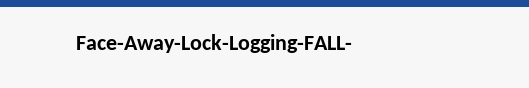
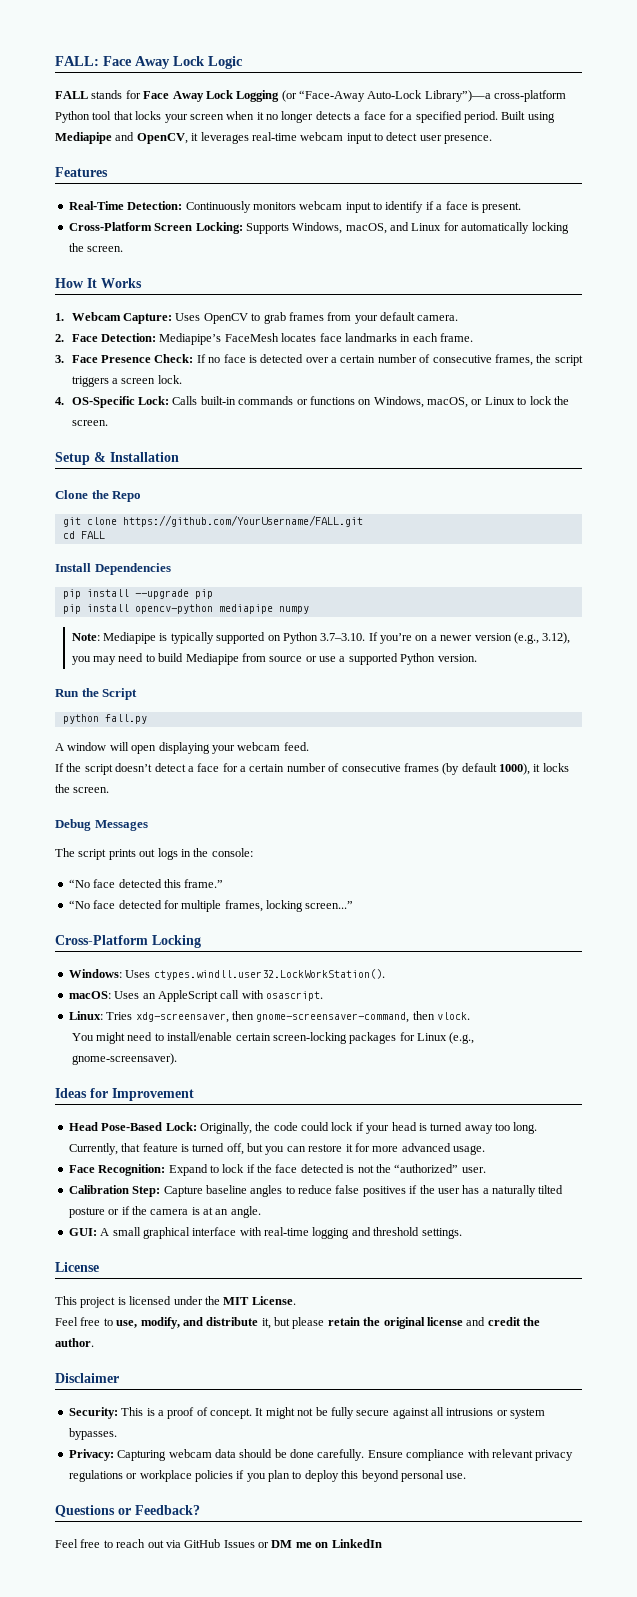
[76,34,352,53] Face-Away-Lock-Logging-FALL- -> [55,56,243,69] [55,90,567,102] [55,111,555,123] [55,132,493,144] [55,167,108,177] [68,201,522,213] [68,222,569,234] [68,243,124,252] [55,278,142,288] [55,312,459,324] [55,333,474,345] [55,354,583,366] [71,375,182,387] [55,396,569,408] [71,420,108,426] [55,452,179,465] [55,490,142,502] [62,515,363,527] [62,531,105,539] [55,563,171,575] [62,589,213,599] [62,604,309,614] [71,632,571,644] [71,653,477,665] [55,688,138,700] [62,714,147,724] [55,742,309,754] [55,763,569,775] [55,784,110,793] [55,819,148,831] [55,848,253,860] [68,879,224,888] [68,900,354,912] [55,935,201,948] [68,969,385,980] [68,990,323,1002] [68,1011,470,1023] [71,1032,475,1044] [71,1053,177,1065] [55,1088,194,1101] [68,1122,538,1134] [68,1143,485,1155] [68,1164,486,1176] [68,1185,564,1197] [68,1206,261,1218] [68,1227,462,1239] [55,1262,99,1272] [55,1296,296,1308] [55,1317,540,1329] [55,1338,94,1347] [55,1373,119,1383] [68,1407,546,1419] [68,1428,117,1440] [68,1449,574,1461] [68,1470,467,1482] [55,1505,200,1517] [55,1539,382,1548] FALL: Face Away Lock Logic // FALL stands for Face Away Lock Logging (or “Face-Away Auto-Lock Library”)—a cross-platform Python tool that locks your screen when it no longer detects a face for a specified period. Built using Mediapipe and OpenCV, it leverages real-time webcam input to detect user presence. // Features // Real-Time Detection: Continuously monitors webcam input to identify if a face is present. // Cross-Platform Screen Locking: Supports Windows, macOS, and Linux for automatically locking the screen. // How It Works // 1. Webcam Capture: Uses OpenCV to grab frames from your default camera. // 2. Face Detection: Mediapipe’s FaceMesh locates face landmarks in each frame. // 3. Face Presence Check: If no face is detected over a certain number of consecutive frames, the script triggers a screen lock. // 4. OS-Specific Lock: Calls built-in commands or functions on Windows, macOS, or Linux to lock the screen. // Setup & Installation // Clone the Repo // git clone https://github.com/YourUsername/FALL.git // cd FALL // Install Dependencies // pip install --upgrade pip // pip install opencv-python mediapipe numpy // Note: Mediapipe is typically supported on Python 3.7–3.10. If you’re on a newer version (e.g., 3.12), you may need to build Mediapipe from source or use a supported Python version. // Run the Script // python fall.py // A window will open displaying your webcam feed. // If the script doesn’t detect a face for a certain number of consecutive frames (by default 1000), it locks the screen. // Debug Messages // The script prints out logs in the console: // “No face detected this frame.” // “No face detected for multiple frames, locking screen...” // Cross-Platform Locking // Windows: Uses ctypes.windll.user32.LockWorkStation(). // macOS: Uses an AppleScript call with osascript. // Linux: Tries xdg-screensaver, then gnome-screensaver-command, then vlock. // You might need to install/enable certain screen-locking packages for Linux (e.g., gnome-screensaver). // Ideas for Improvement // Head Pose-Based Lock: Originally, the code could lock if your head is turned away too long. Currently, that feature is turned off, but you can restore it for more advanced usage. // Face Recognition: Expand to lock if the face detected is not the “authorized” user. // Calibration Step: Capture baseline angles to reduce false positives if the user has a naturally tilted posture or if the camera is at an angle. // GUI: A small graphical interface with real-time logging and threshold settings. // License // This project is licensed under the MIT License. // Feel free to use, modify, and distribute it, but please retain the original license and credit the author. // Disclaimer // Security: This is a proof of concept. It might not be fully secure against all intrusions or system bypasses. // Privacy: Capturing webcam data should be done carefully. Ensure compliance with relevant privacy regulations or workplace policies if you plan to deploy this beyond personal use. // Questions or Feedback? // Feel free to reach out via GitHub Issues or DM me on LinkedIn

